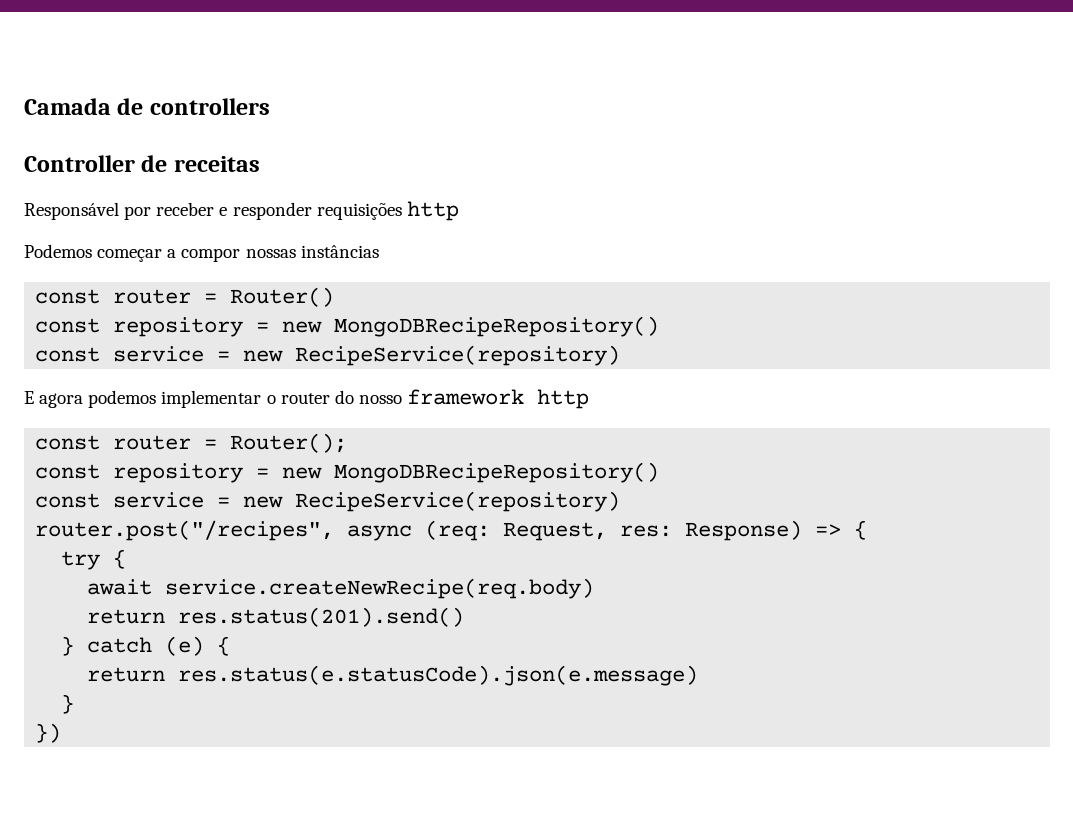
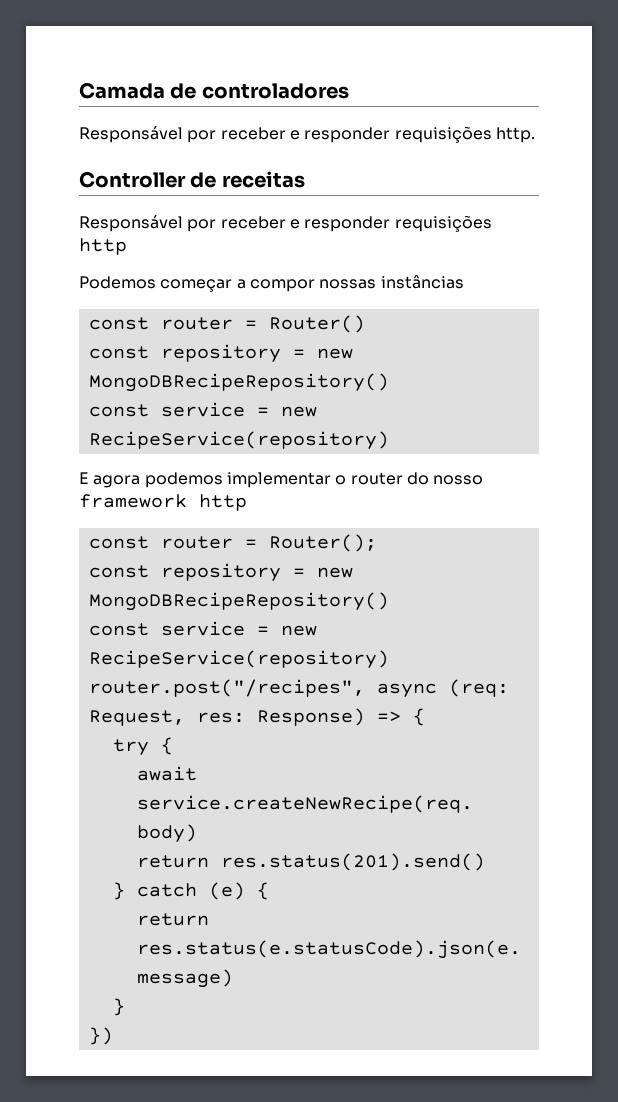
[149,98,270,115] controllers -> [201,83,349,99] [79,126,535,143] controladores // Responsável por receber e responder requisições http.

